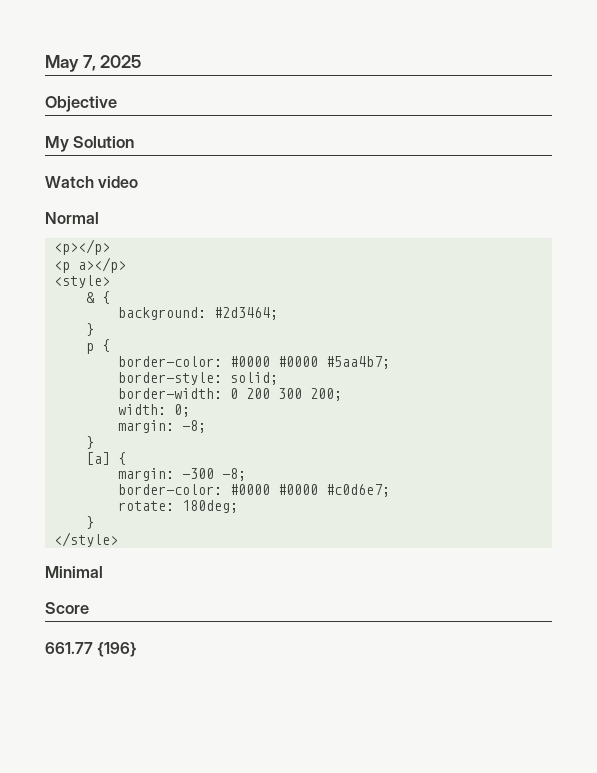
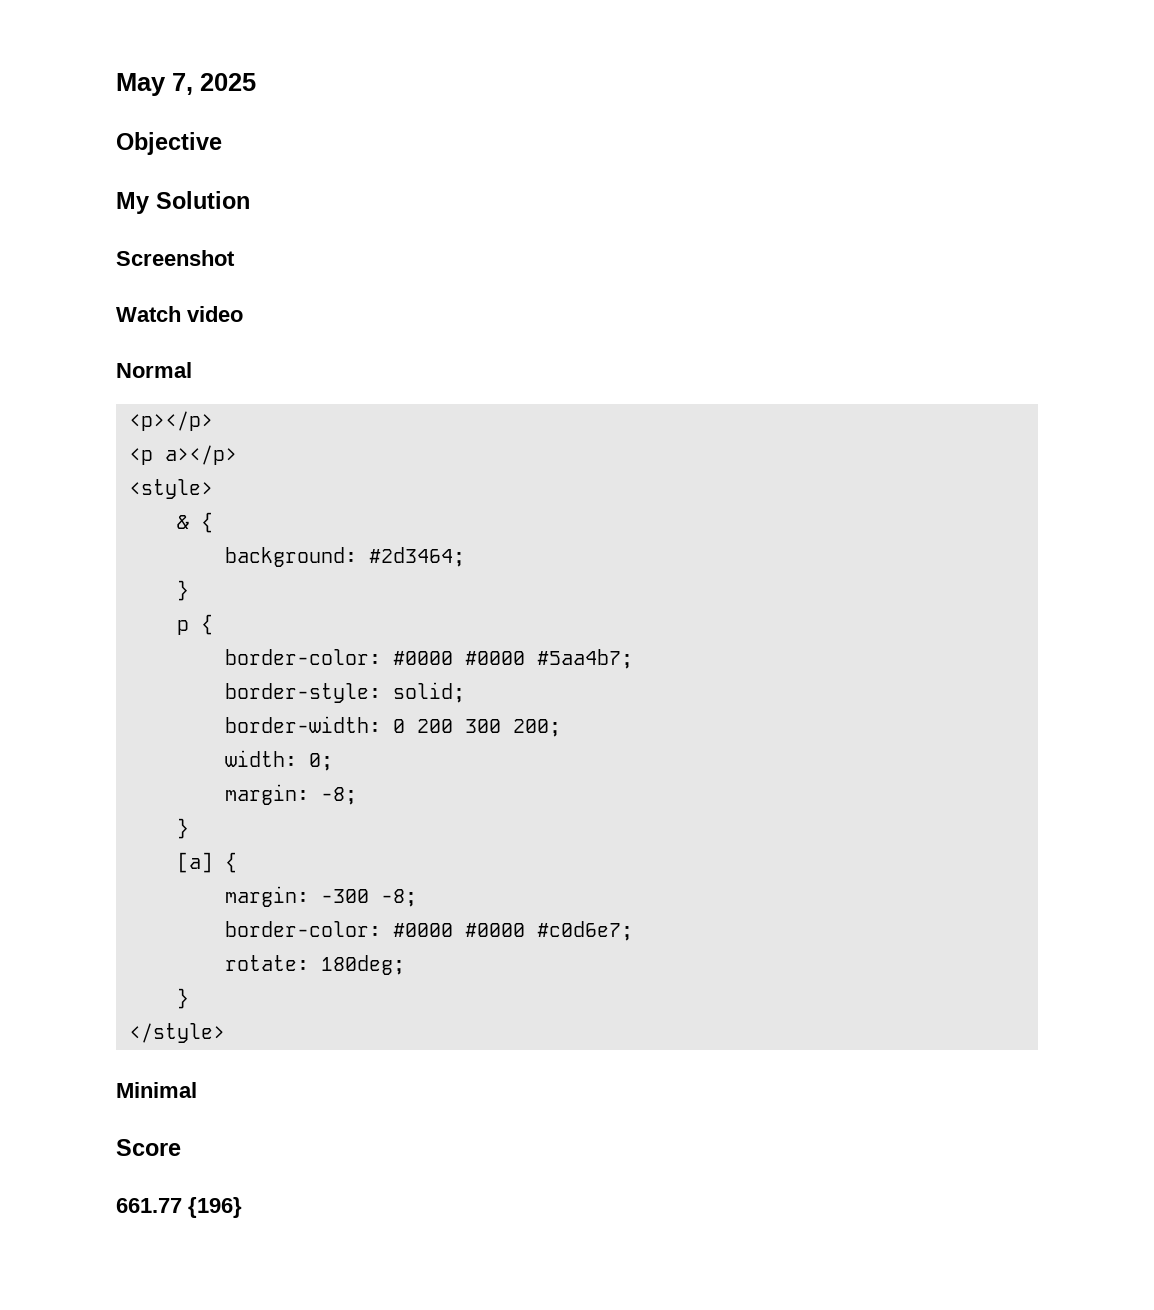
(135, 142) none -> [116,250,235,266] // Screenshot

